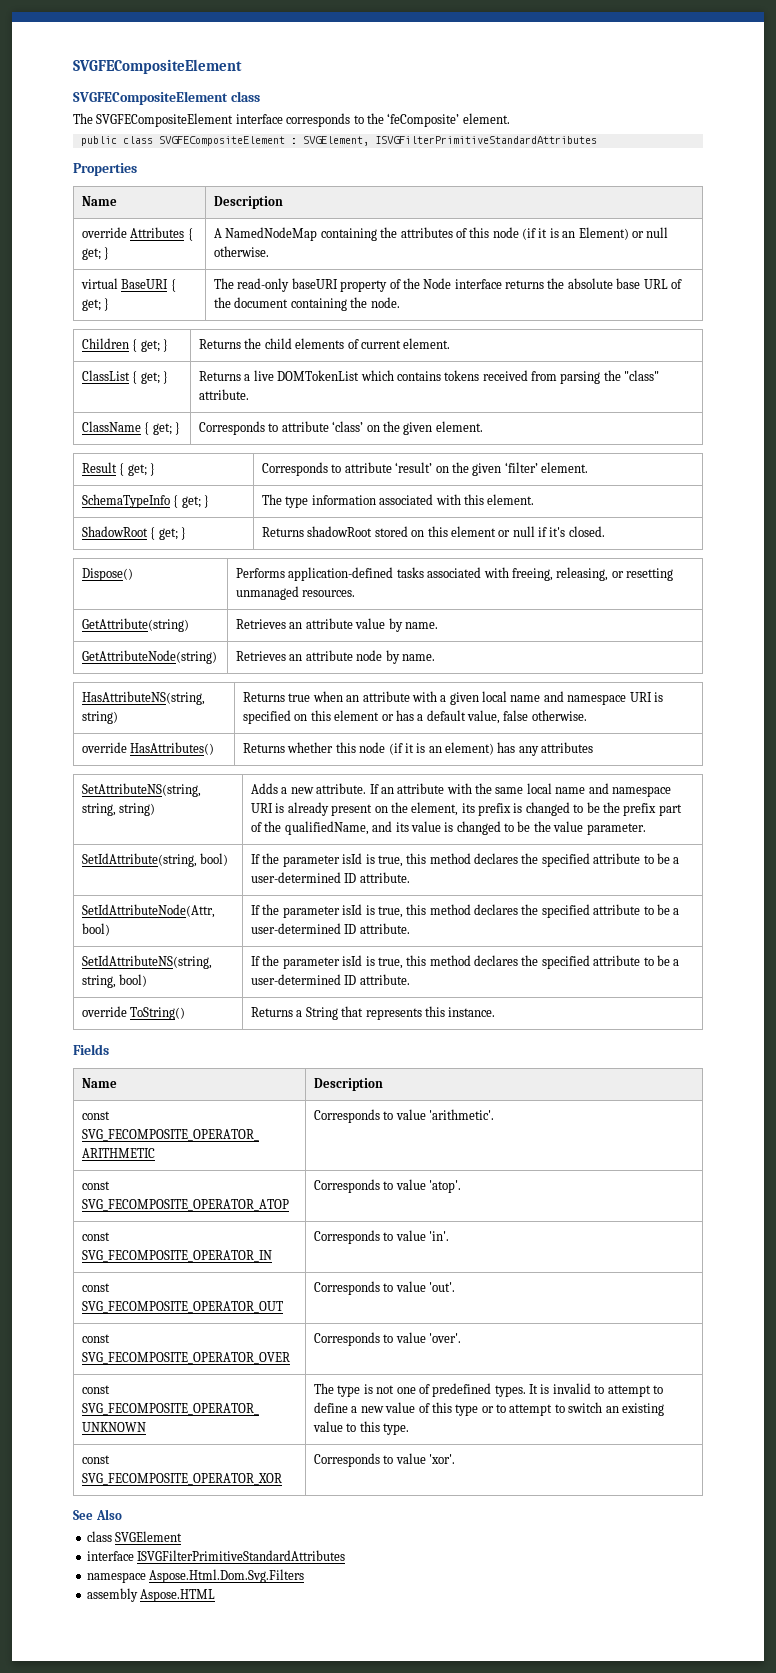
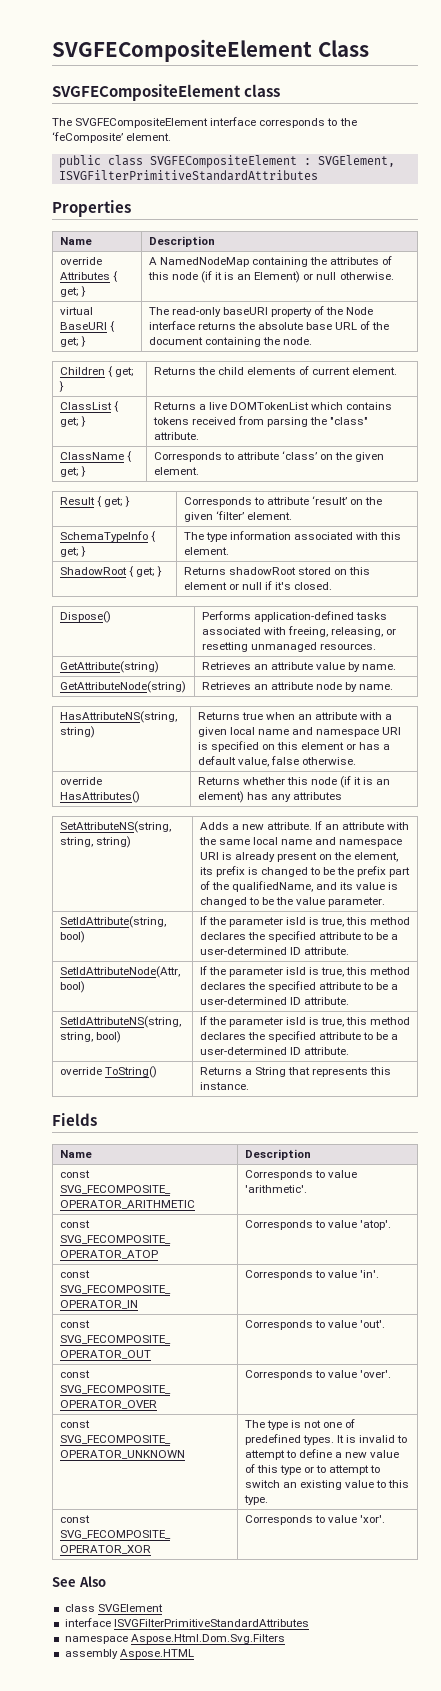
[73,59,242,74] SVGFECompositeElement -> [52,39,369,62] SVGFECompositeElement Class

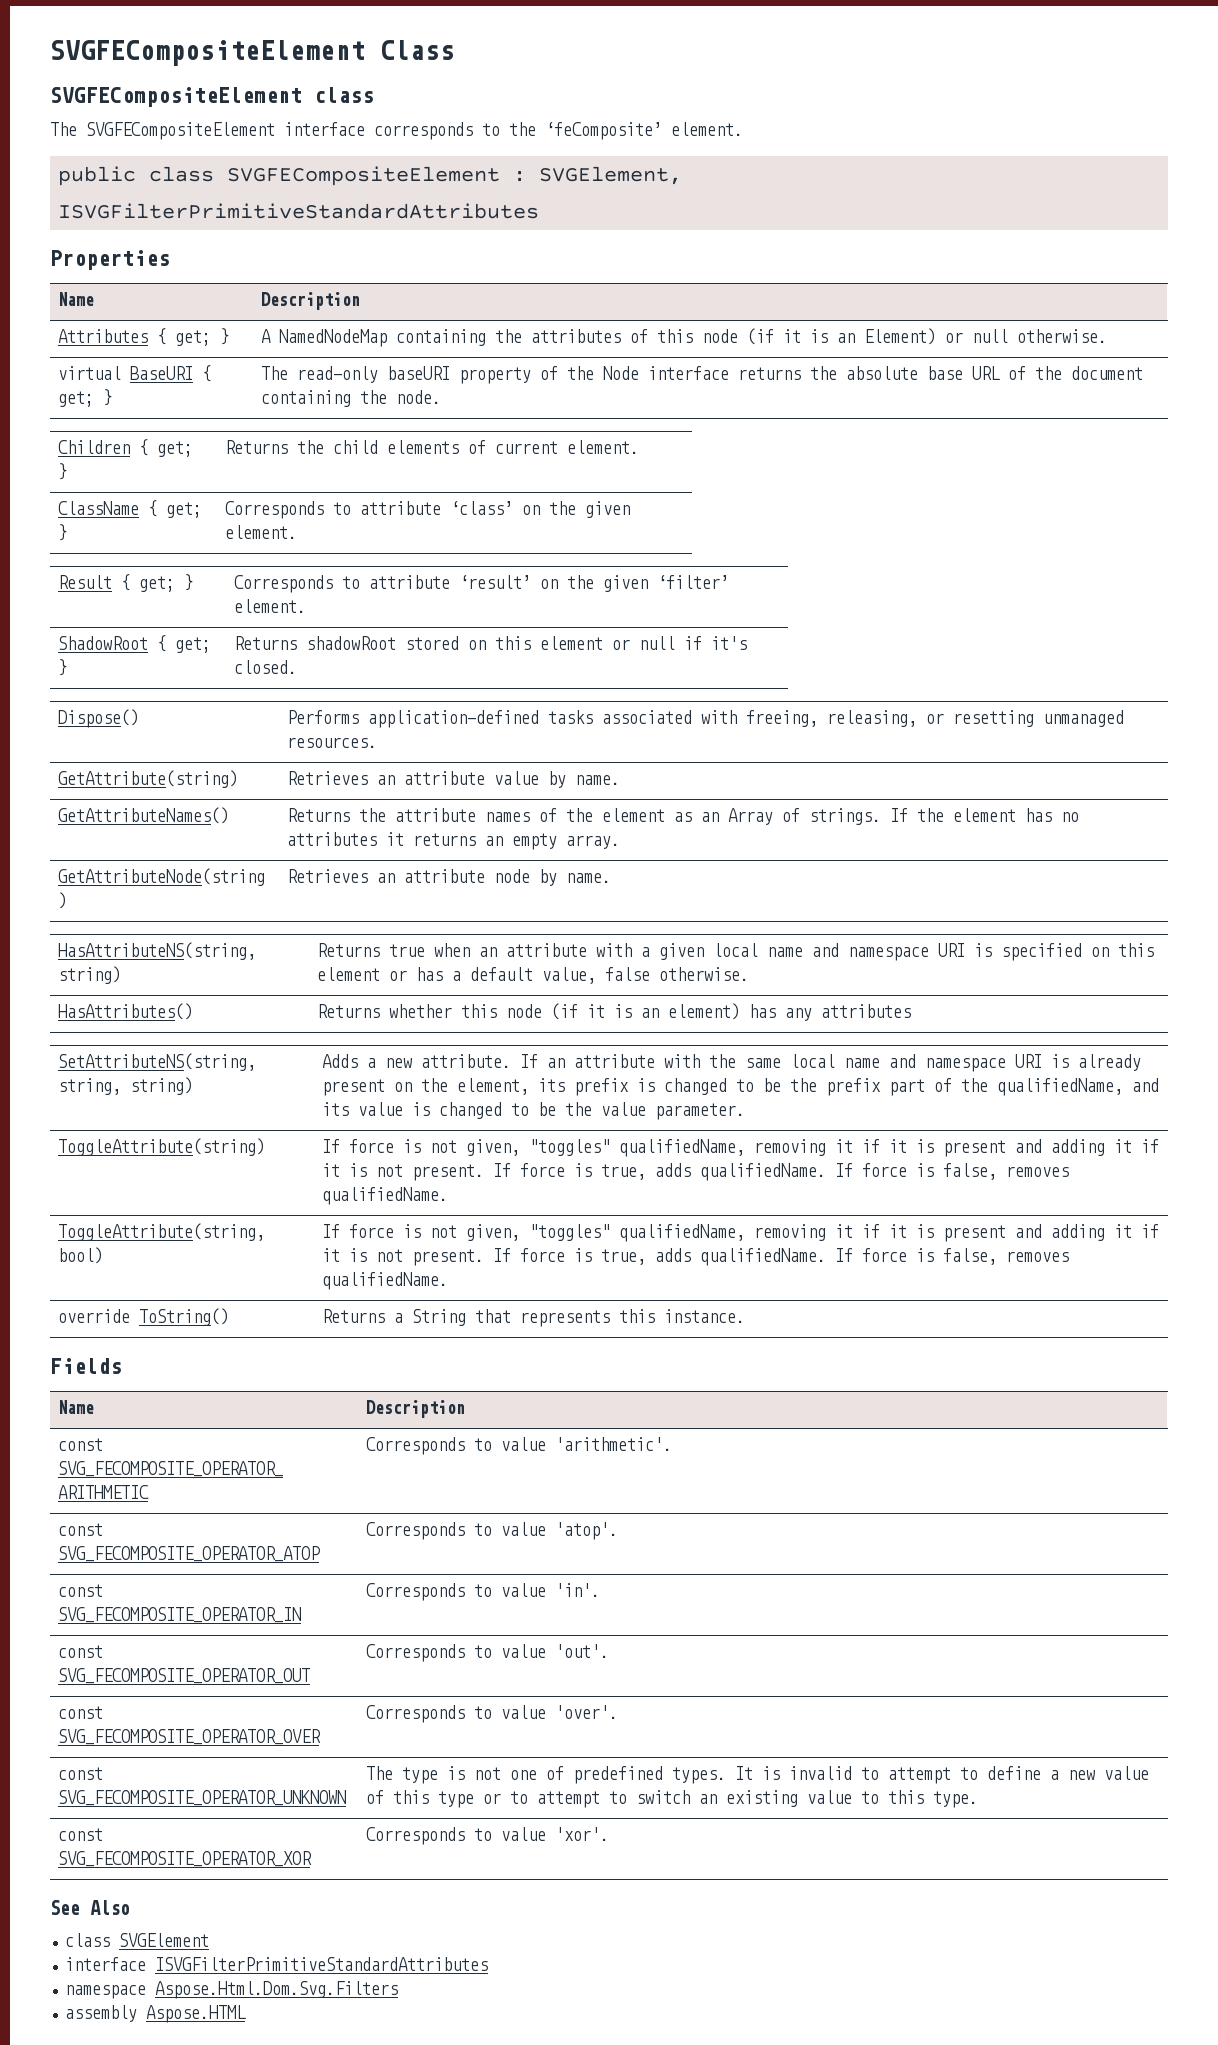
[59,257,102,265] override -> (361, 301) none
[59,401,119,412] [59,416,86,427] [153,402,393,410] [152,416,369,427] [153,432,199,440] // ClassList { get; } | Returns a live DOMTokenList which contains tokens received from parsing the "class" attribute. -> (640, 447) none
[59,531,156,542] [59,546,86,557] [183,531,402,542] [183,547,229,555] // SchemaTypeInfo { get; } | The type information associated with this element. -> (307, 606) none
(397, 667) none -> [58,807,230,824] [287,808,1080,825] [287,832,621,850] // GetAttributeNames() | Returns the attribute names of the element as an Array of strings. If the element has no attributes it returns an empty array.
[59,777,102,785] override -> (750, 974) none
[59,916,166,928] [59,931,85,943] [199,916,411,927] [199,931,399,942] [199,947,349,955] [59,966,180,978] [59,981,85,993] [199,966,411,977] [199,981,399,992] [199,997,349,1005] [59,1016,181,1028] [59,1031,121,1043] [199,1016,411,1027] [199,1031,399,1042] [199,1047,349,1055] SetIdAttribute(string, bool) | If the parameter isId is true, this method declares the specified attribute to be a user-determined ID attribute. // SetIdAttributeNode(Attr, bool) | If the parameter isId is true, this method declares the specified attribute to be a user-determined ID attribute. // SetIdAttributeNS(string, string, bool) | If the parameter isId is true, this method declares the specified attribute to be a user-determined ID attribute. -> [58,1138,266,1156] [322,1139,1160,1157] [322,1163,1070,1181] [322,1187,449,1205] [58,1223,266,1241] [58,1247,104,1264] [322,1224,1160,1242] [322,1248,1070,1266] [322,1272,449,1290] ToggleAttribute(string) | If force is not given, "toggles" qualifiedName, removing it if it is present and adding it if it is not present. If force is true, adds qualifiedName. If force is false, removes qualifiedName. // ToggleAttribute(string, bool) | If force is not given, "toggles" qualifiedName, removing it if it is present and adding it if it is not present. If force is true, adds qualifiedName. If force is false, removes qualifiedName.

